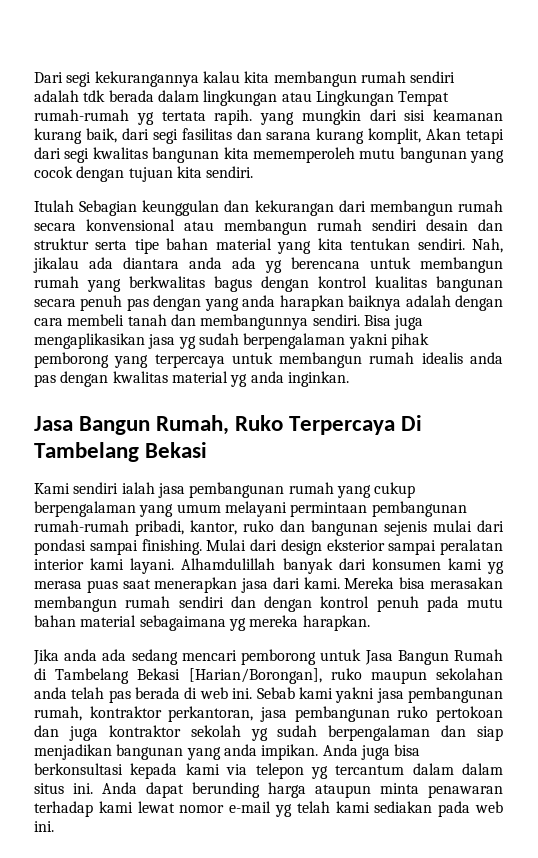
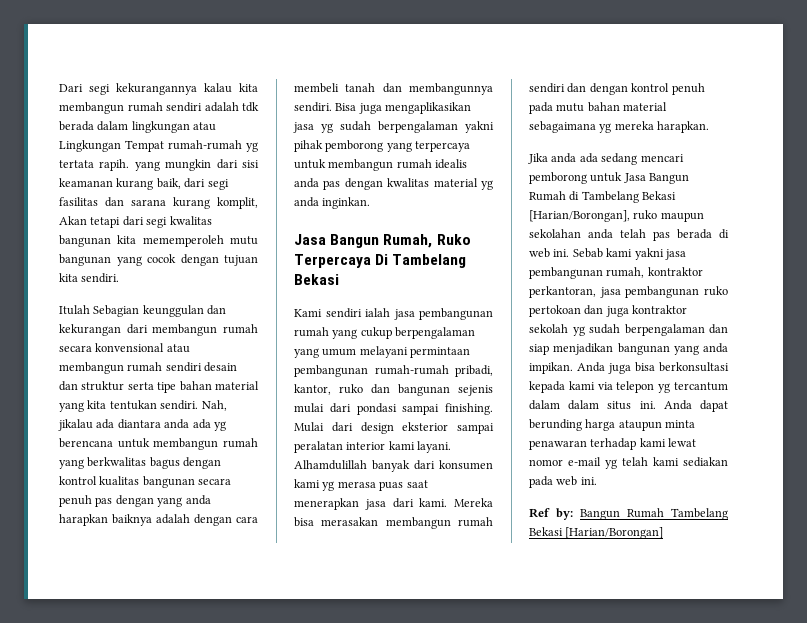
(54, 826) none -> [529,508,728,520] [529,527,664,539] // Ref by: Bangun Rumah Tambelang Bekasi [Harian/Borongan]

